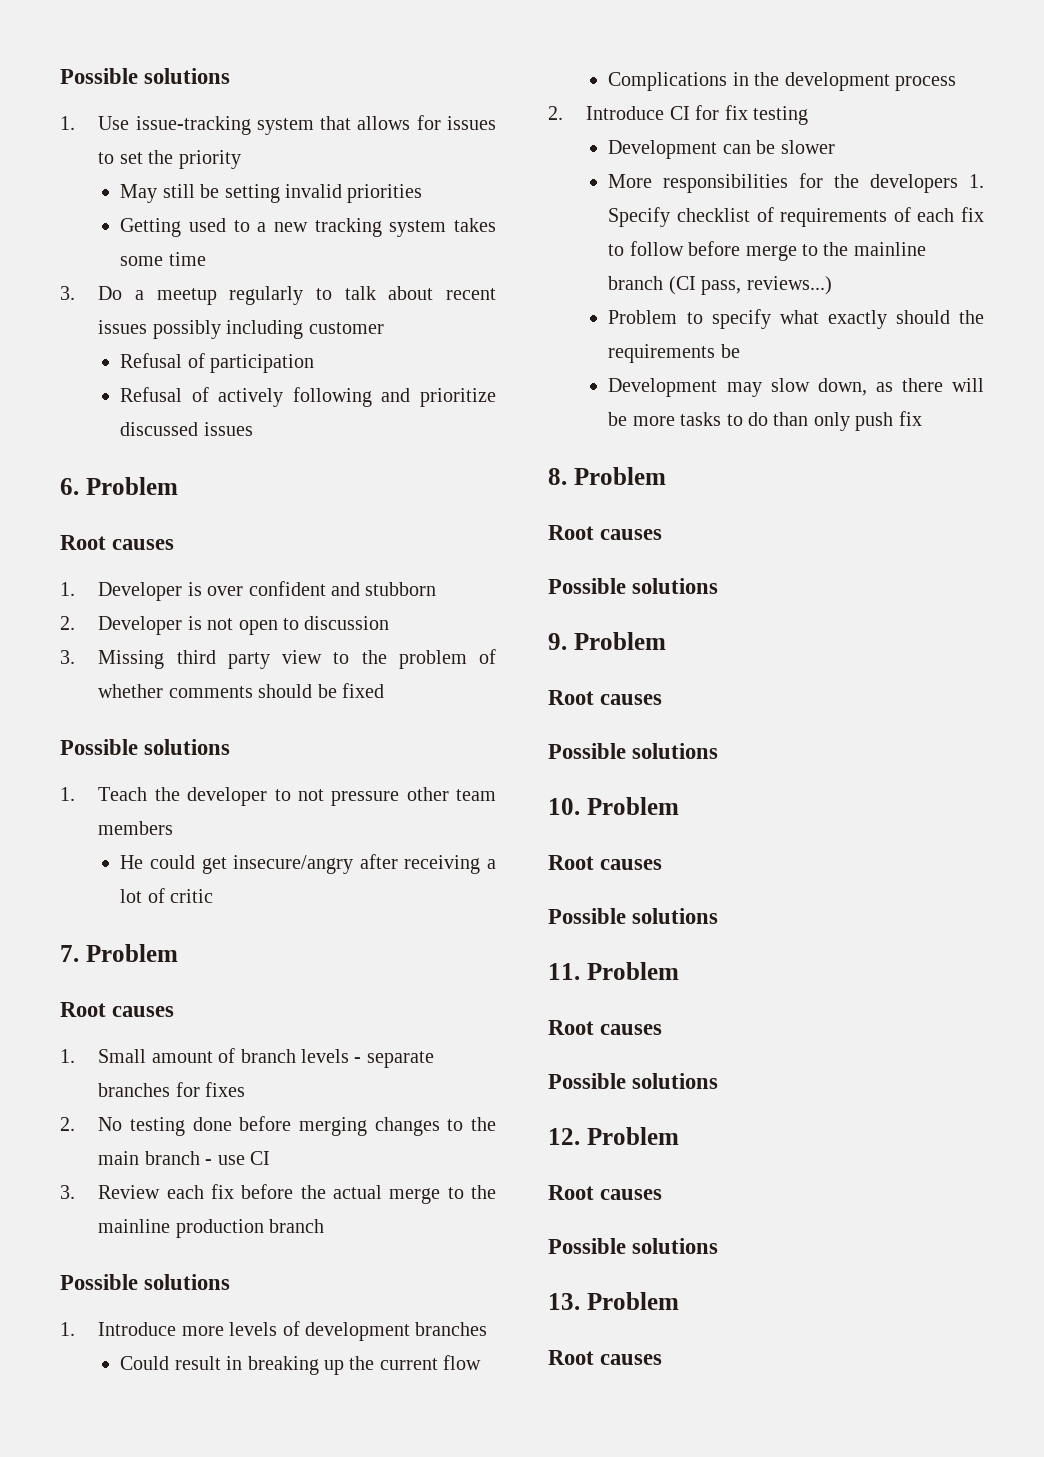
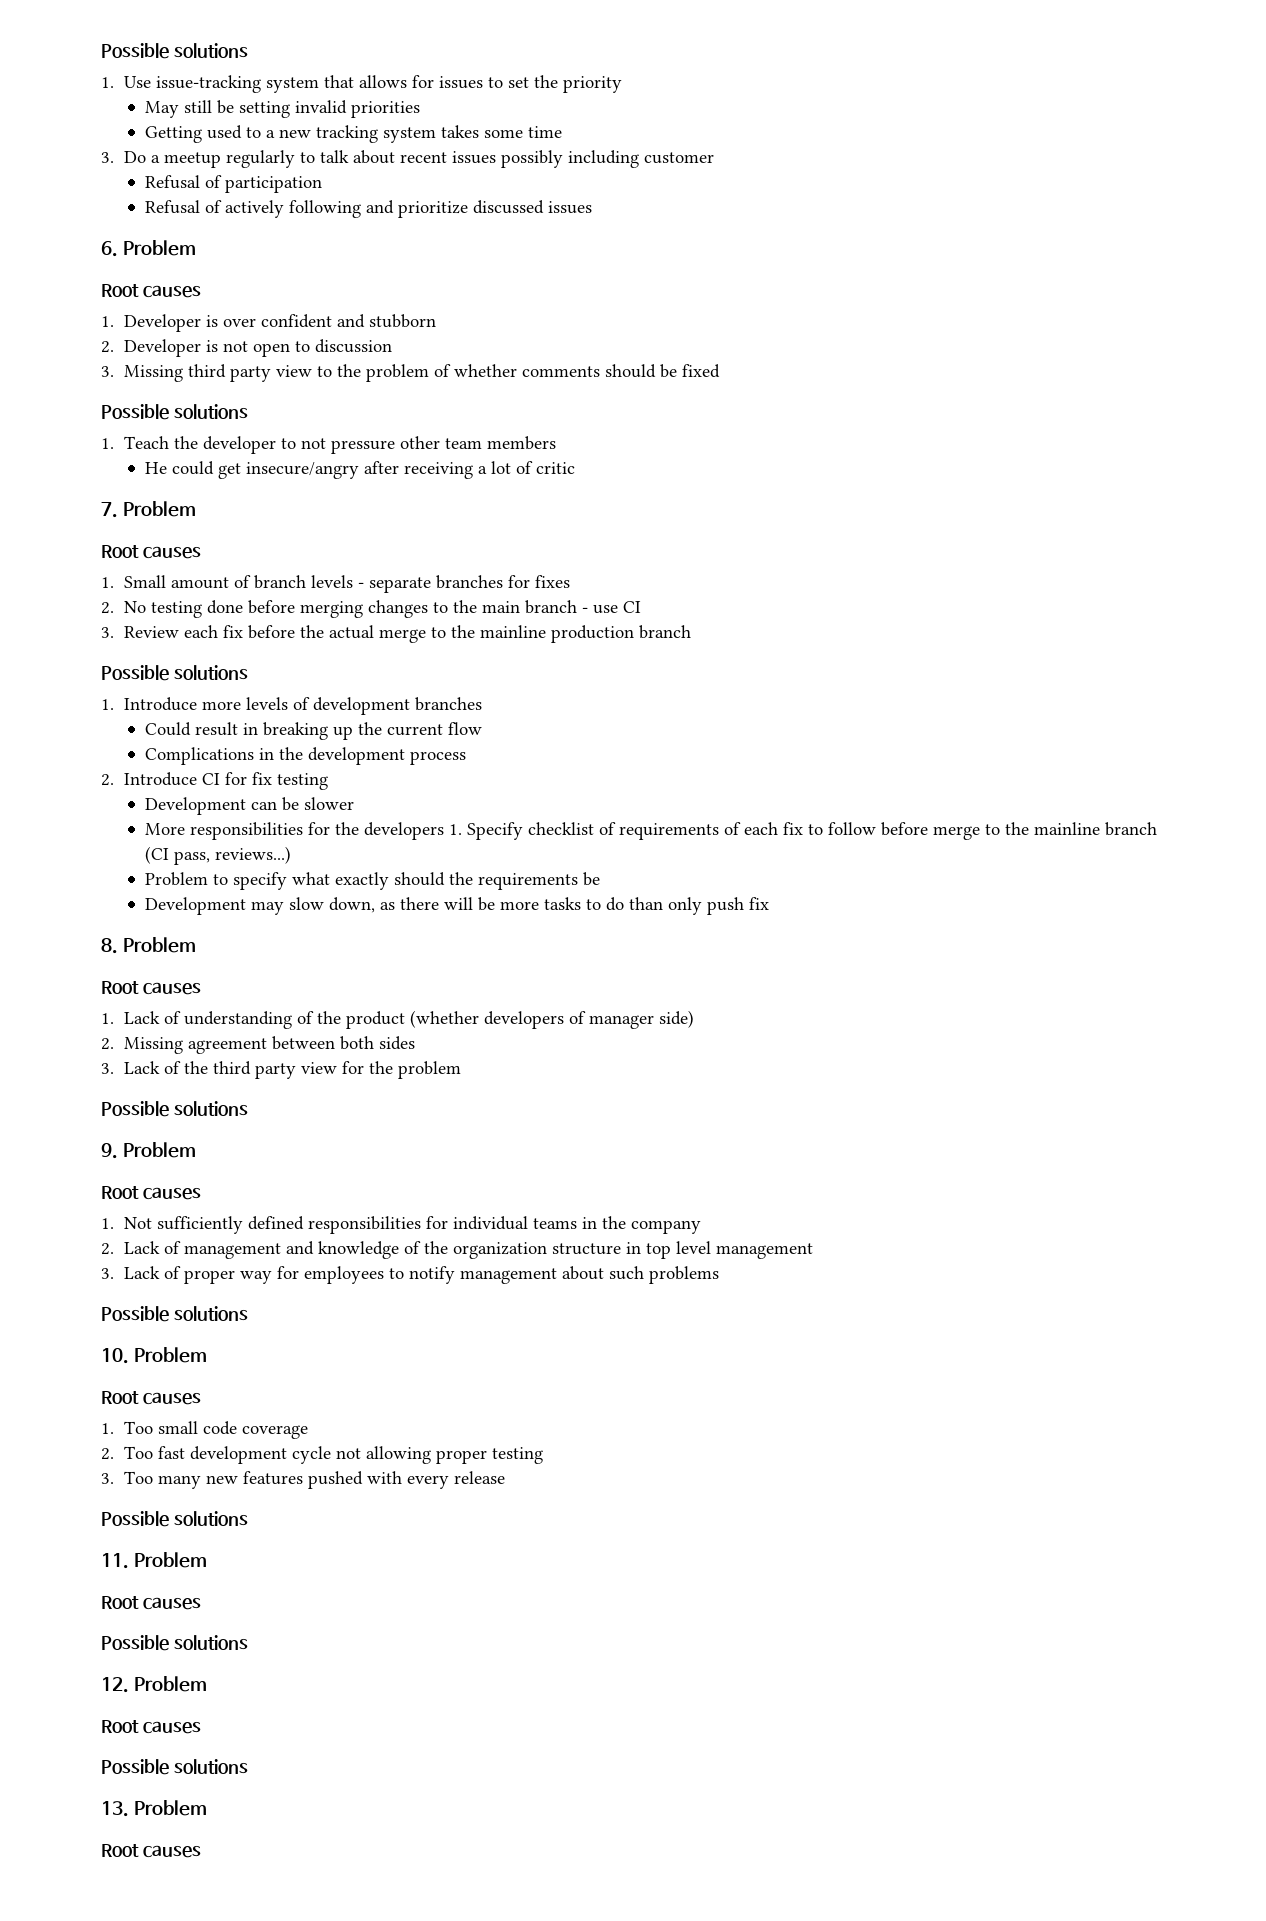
(663, 534) none -> [101,1010,695,1029] [101,1036,416,1054] [101,1061,462,1079] // 1. Lack of understanding of the product (whether developers of manager side) // 2. Missing agreement between both sides // 3. Lack of the third party view for the problem
(663, 699) none -> [101,1216,702,1234] [101,1241,814,1259] [101,1266,720,1284] // 1. Not sufficiently defined responsibilities for individual teams in the company // 2. Lack of management and knowledge of the organization structure in top level management // 3. Lack of proper way for employees to notify management about such problems
(663, 864) none -> [101,1421,309,1439] [101,1446,544,1464] [101,1471,506,1489] // 1. Too small code coverage // 2. Too fast development cycle not allowing proper testing // 3. Too many new features pushed with every release

